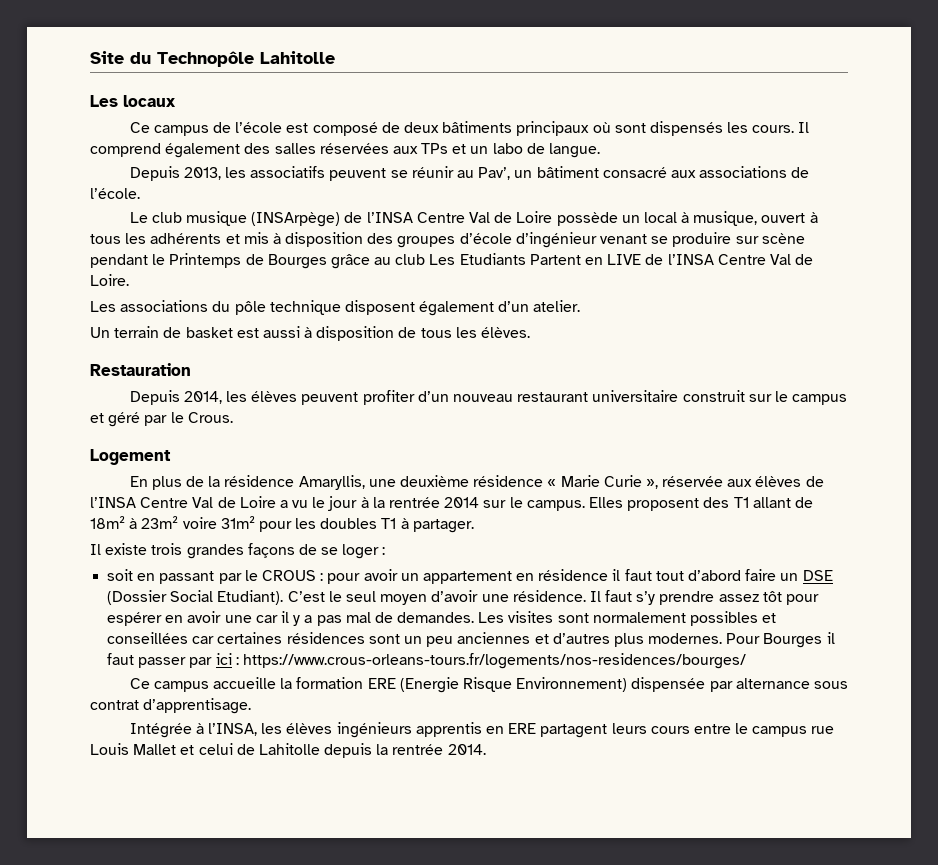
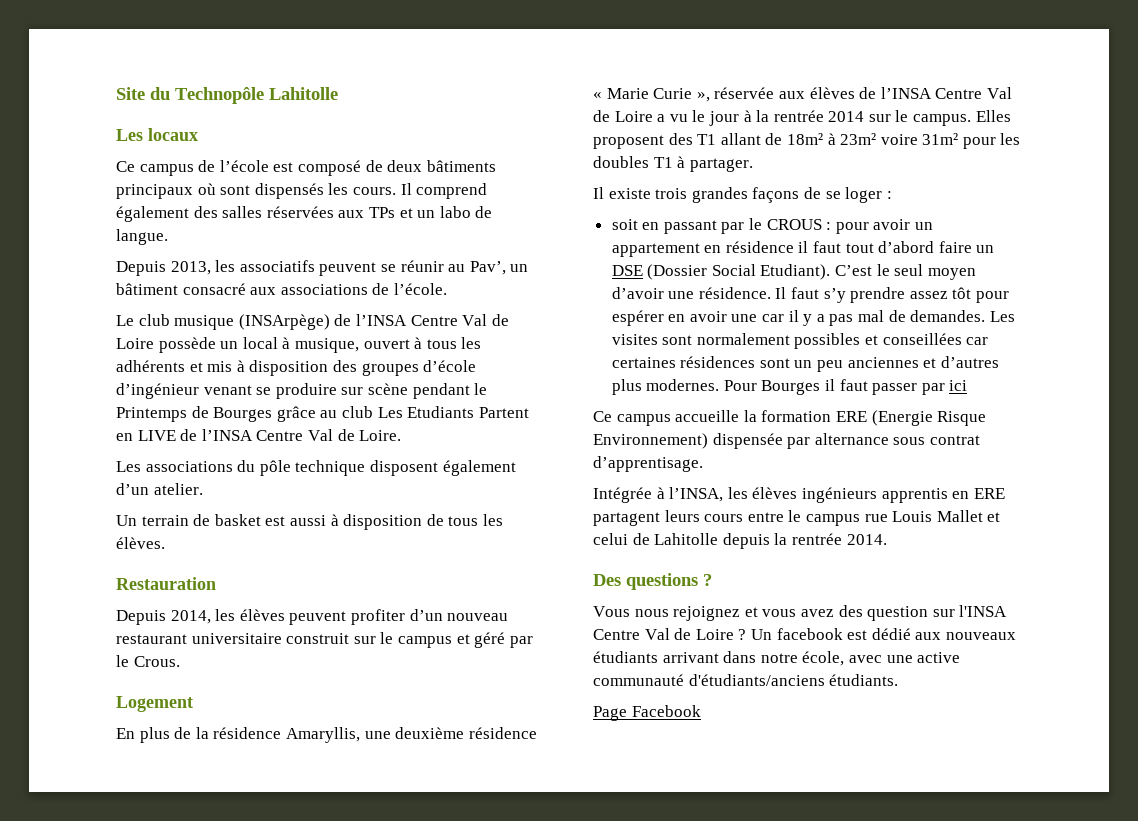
[235,653,746,669] : https://www.crous-orleans-tours.fr/logements/nos-residences/bourges/ -> (968, 385) none
(486, 749) none -> [593,573,712,590] [593,605,1008,621] [593,628,1016,640] [593,651,961,666] [593,674,899,686] [593,705,701,721] // Des questions ? // Vous nous rejoignez et vous avez des question sur l'INSA Centre Val de Loire ? Un facebook est dédié aux nouveaux étudiants arrivant dans notre école, avec une active communauté d'étudiants/anciens étudiants. // Page Facebook

